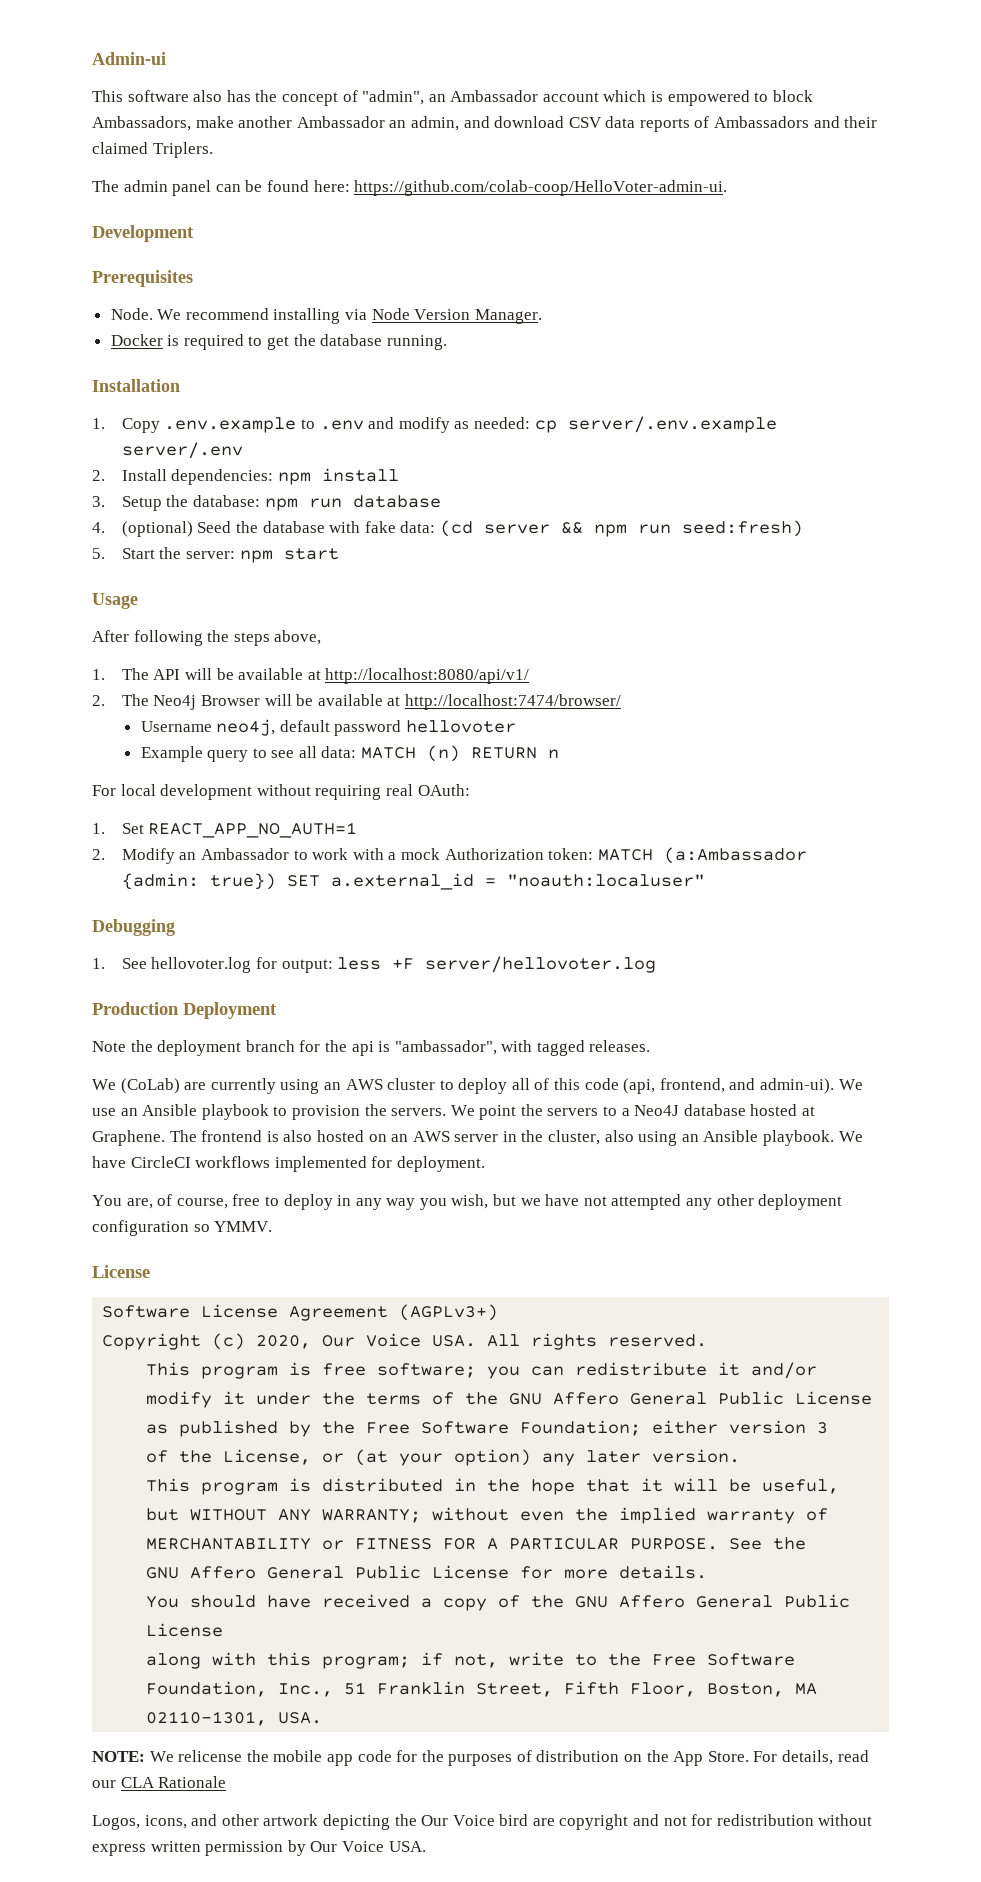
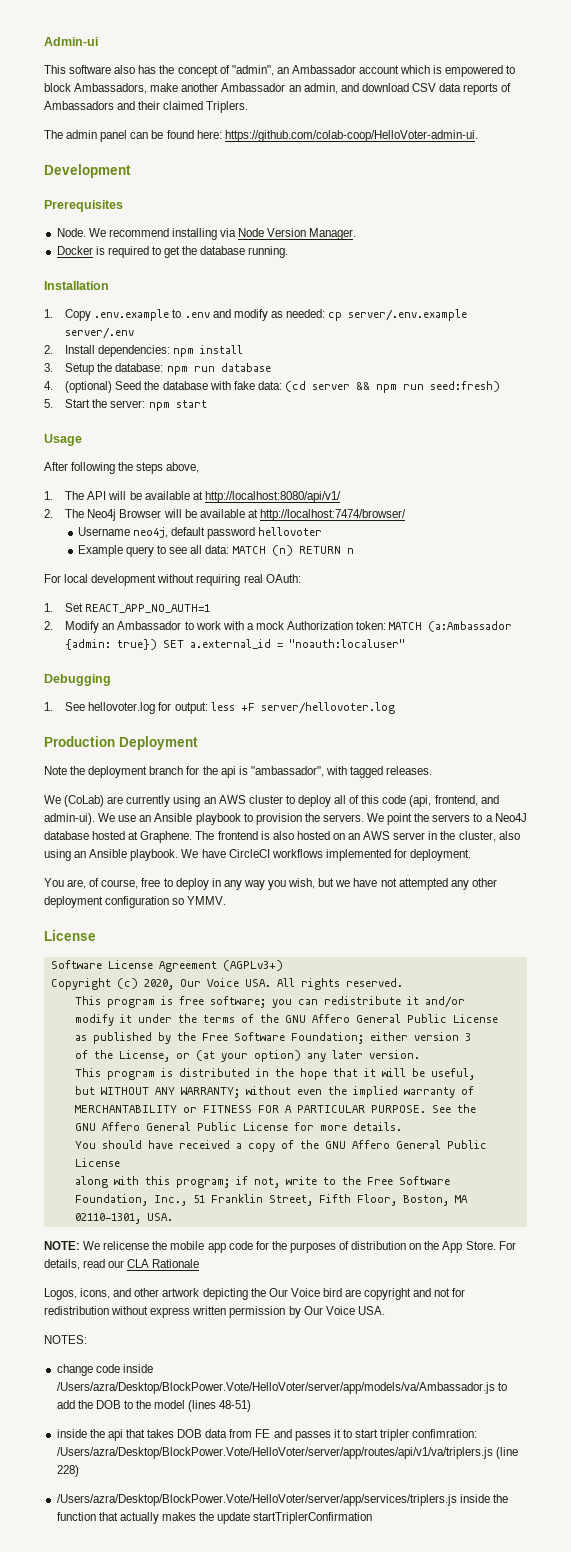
(426, 1846) none -> [44,1335,87,1344] [56,1364,153,1376] [56,1382,507,1394] [56,1400,252,1412] [56,1429,478,1441] [56,1447,518,1459] [56,1465,79,1477] [56,1494,508,1506] [56,1512,373,1524] // NOTES: // change code inside /Users/azra/Desktop/BlockPower.Vote/HelloVoter/server/app/models/va/Ambassador.js to add the DOB to the model (lines 48-51) // inside the api that takes DOB data from FE and passes it to start tripler confimration: /Users/azra/Desktop/BlockPower.Vote/HelloVoter/server/app/routes/api/v1/va/triplers.js (line 228) // /Users/azra/Desktop/BlockPower.Vote/HelloVoter/server/app/services/triplers.js inside the function that actually makes the update startTriplerConfirmation

